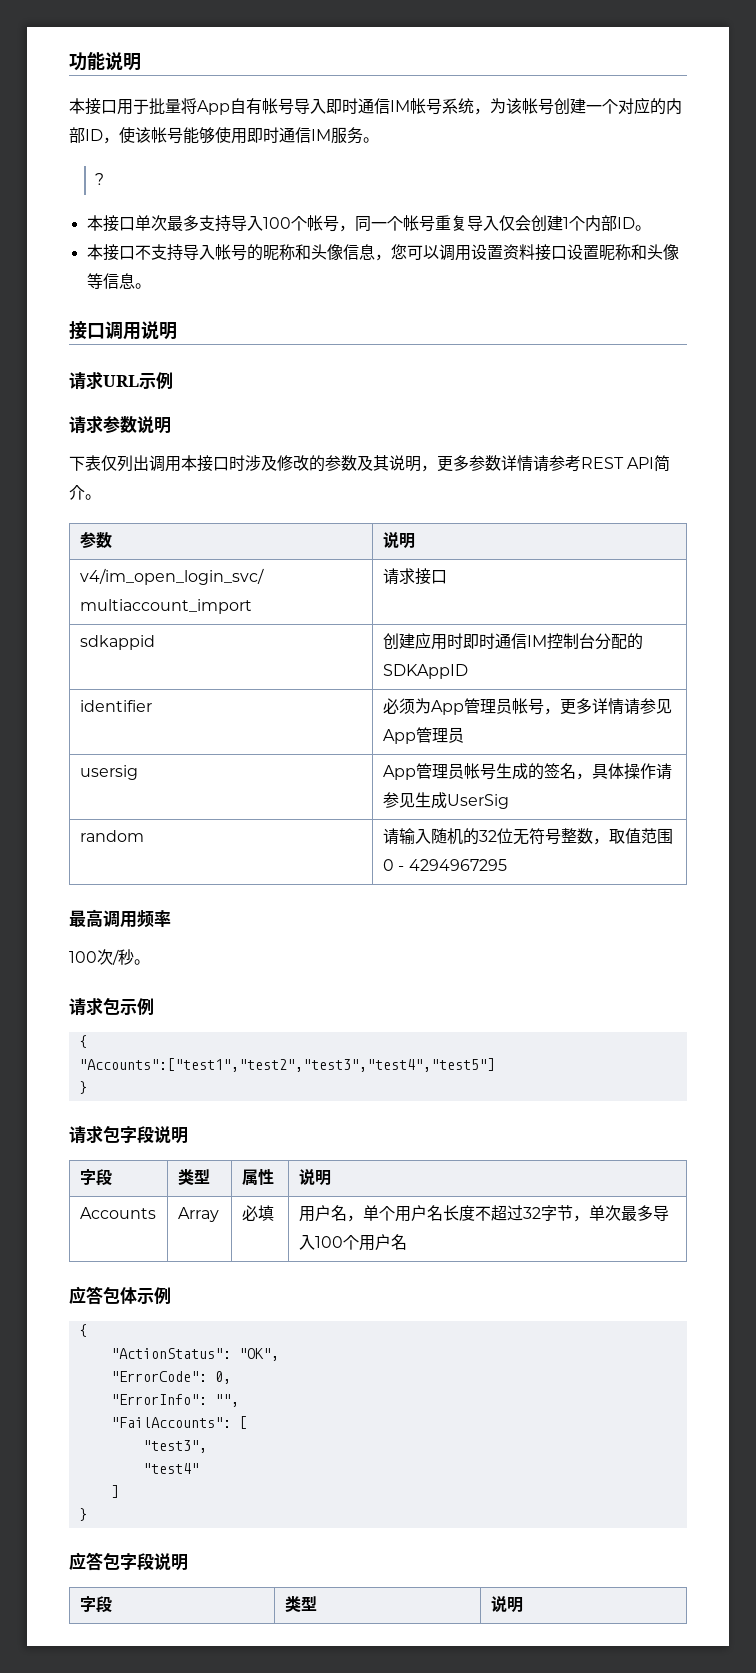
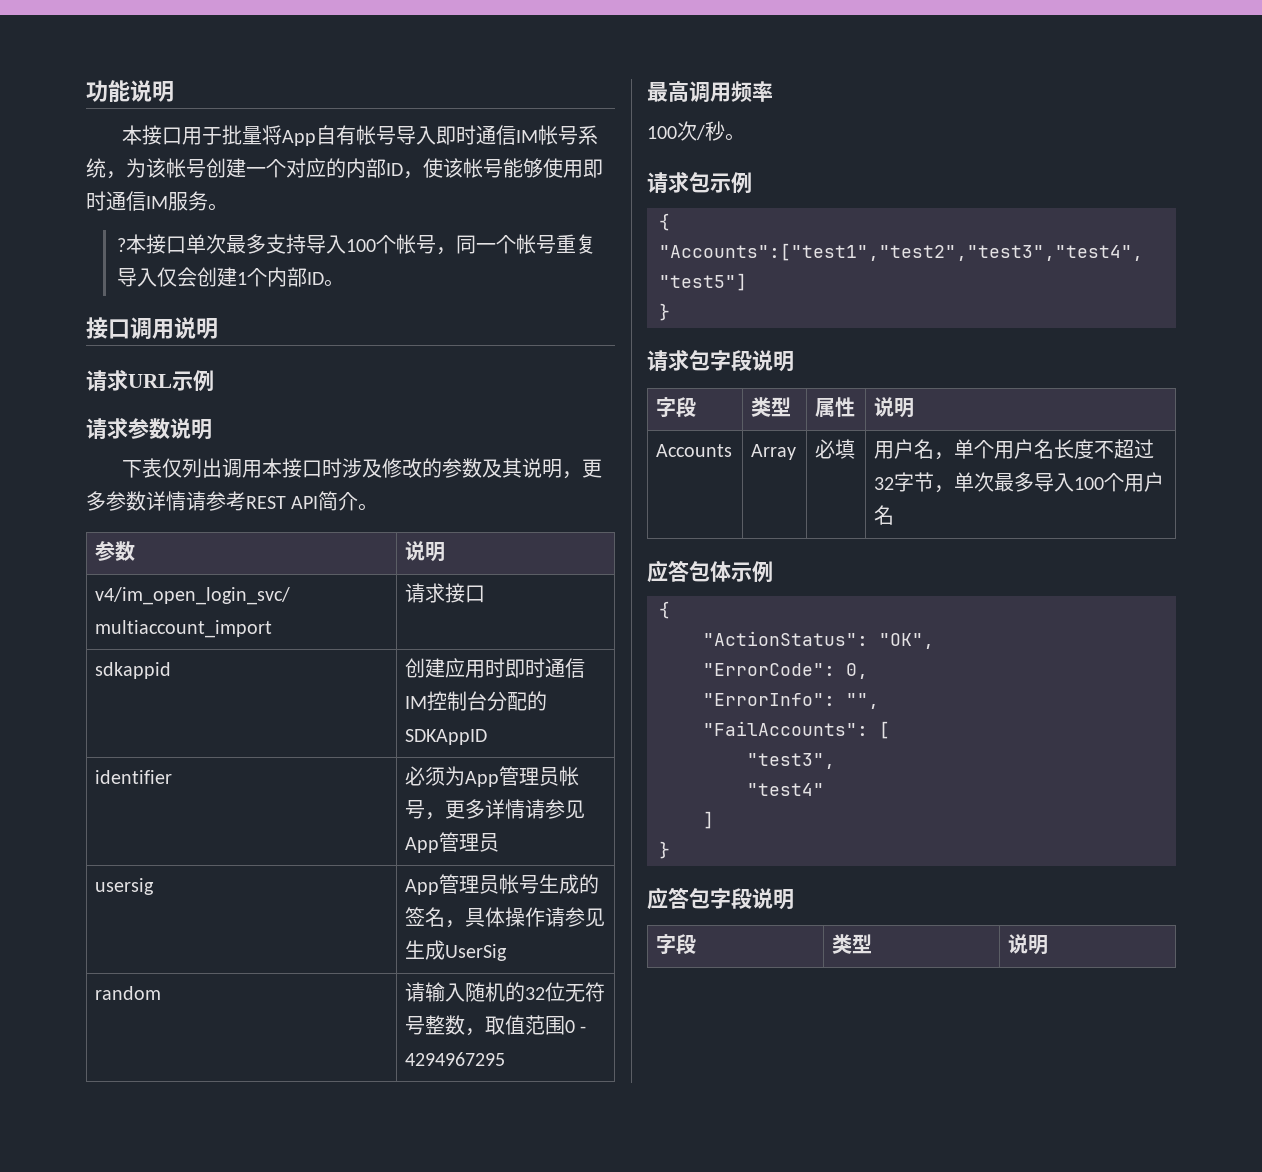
(105, 179) // -> (127, 245) none
[86,244,679,261] [86,273,151,289] // 本接口不支持导入帐号的昵称和头像信息，您可以调用设置资料接口设置昵称和头像等信息。 -> (345, 283) none

